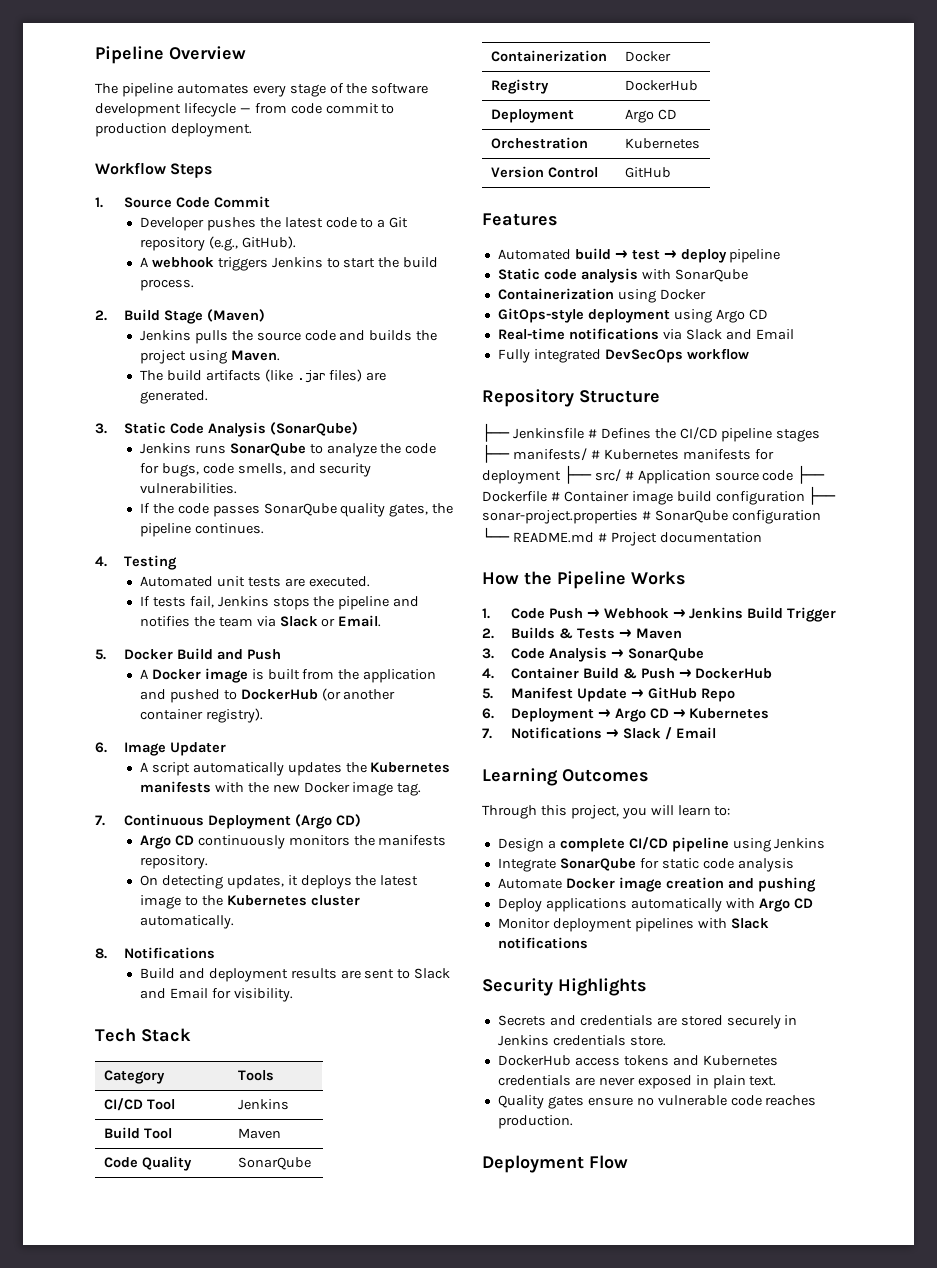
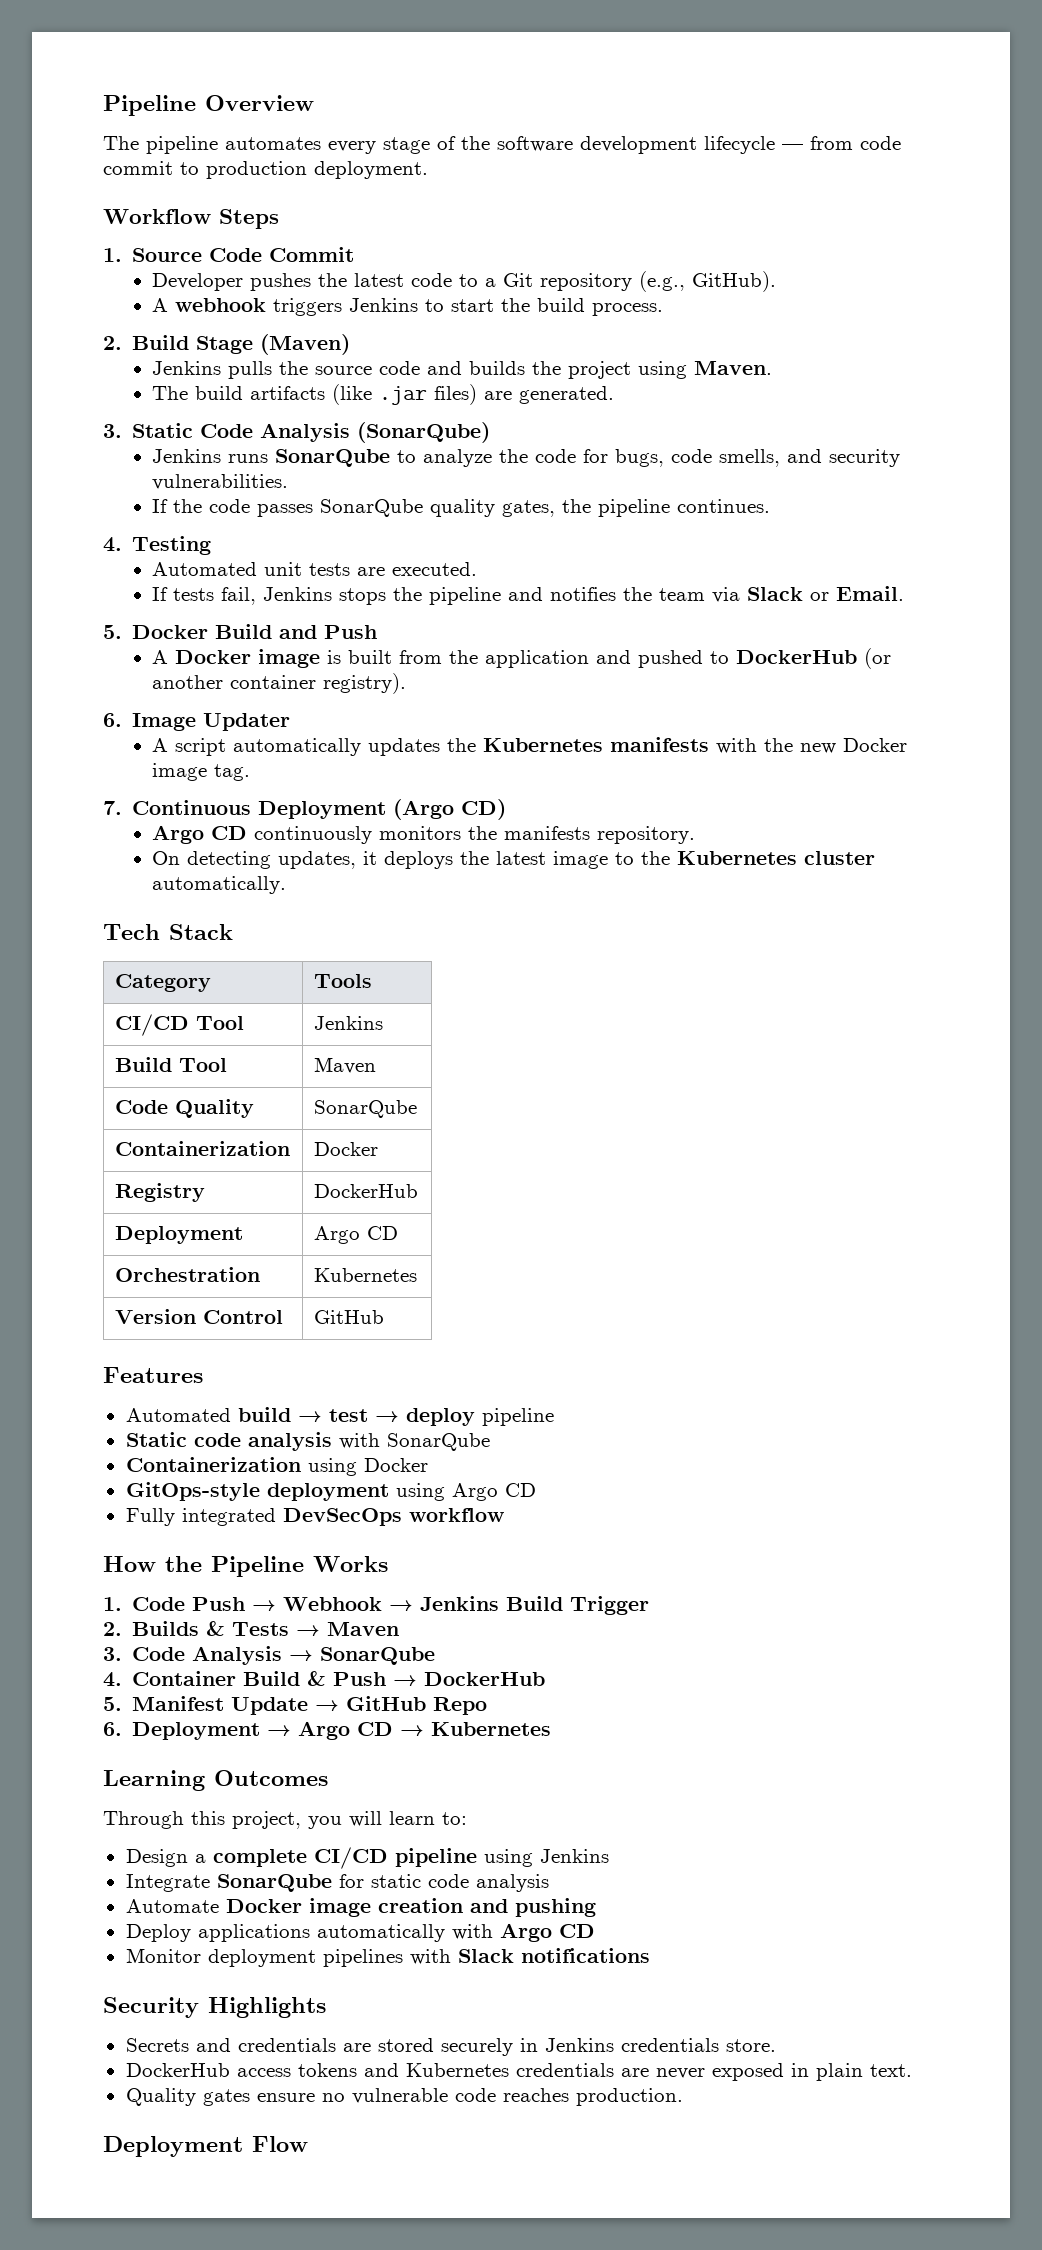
[95,947,215,959] [139,968,451,982] [139,988,293,1002] // 8. Notifications // Build and deployment results are sent to Slack and Email for visibility. -> (286, 885) none
[497,328,794,340] [497,348,749,363] [482,389,660,407] [482,423,821,442] [482,444,774,463] [482,465,826,484] [482,486,837,505] [482,510,821,524] [482,527,762,546] Real-time notifications via Slack and Email // Fully integrated DevSecOps workflow // Repository Structure // ├── Jenkinsfile # Defines the CI/CD pipeline stages ├── manifests/ # Kubernetes manifests for deployment ├── src/ # Application source code ├── Dockerfile # Container image build configuration ├── sonar-project.properties # SonarQube configuration └── README.md # Project documentation -> [125,1508,504,1526] Fully integrated DevSecOps workflow
[482,727,716,740] // 7. Notifications → Slack / Email -> (552, 1729) none

